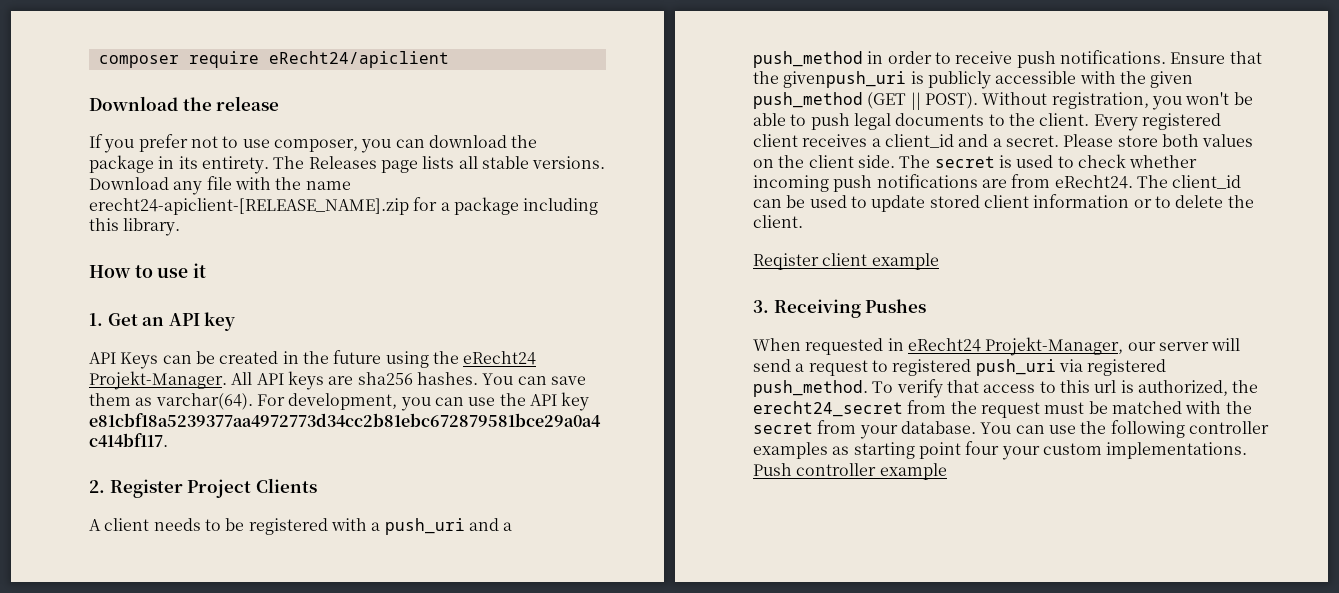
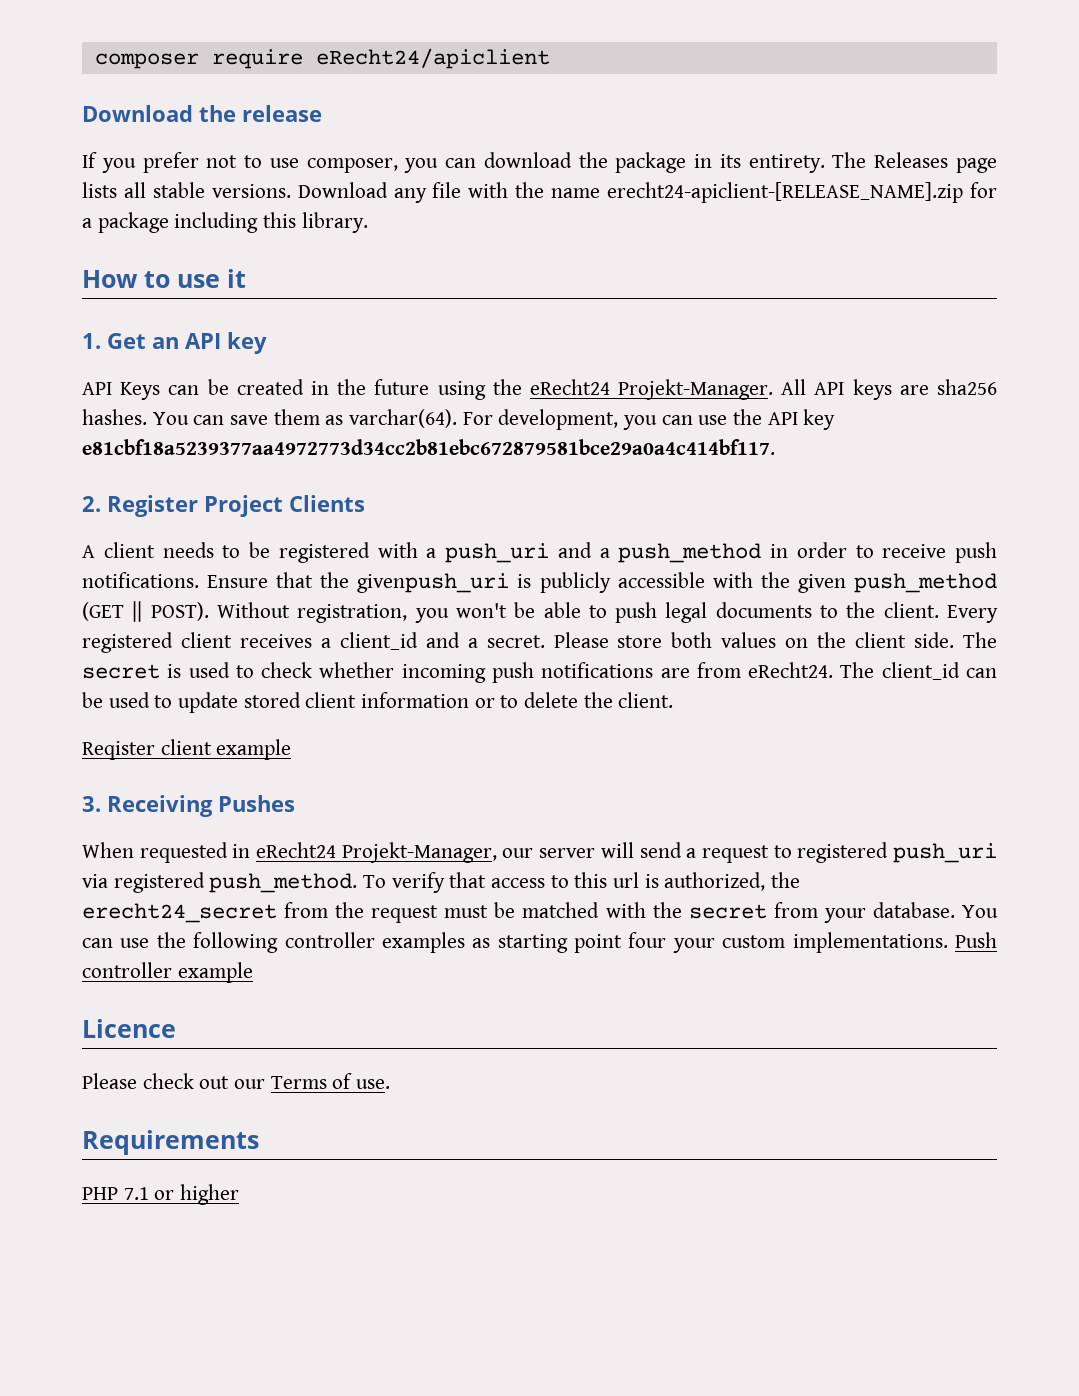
(947, 471) none -> [82,1019,176,1038] [82,1073,391,1089] [82,1130,259,1155] [82,1184,240,1205] // Licence // Please check out our Terms of use. // Requirements // PHP 7.1 or higher

